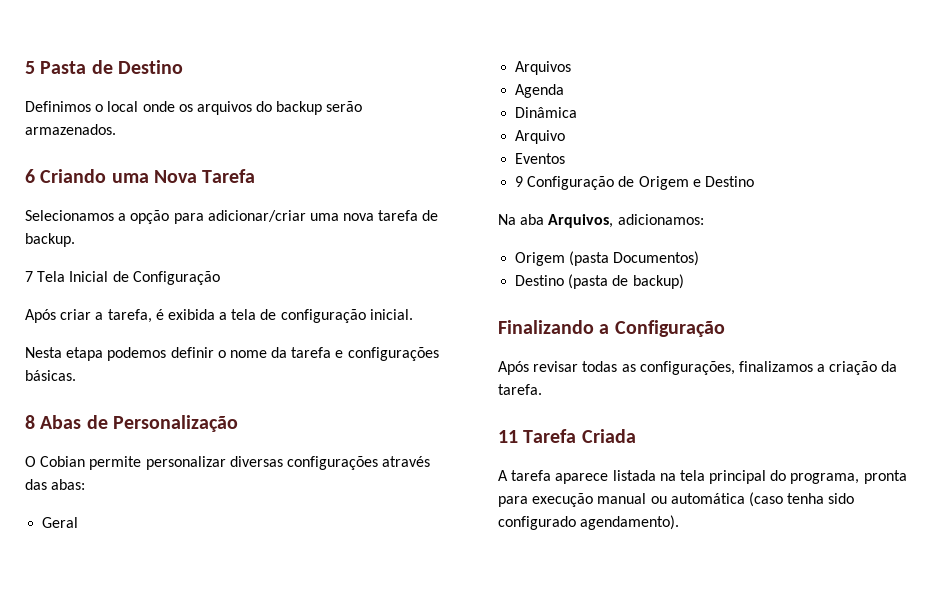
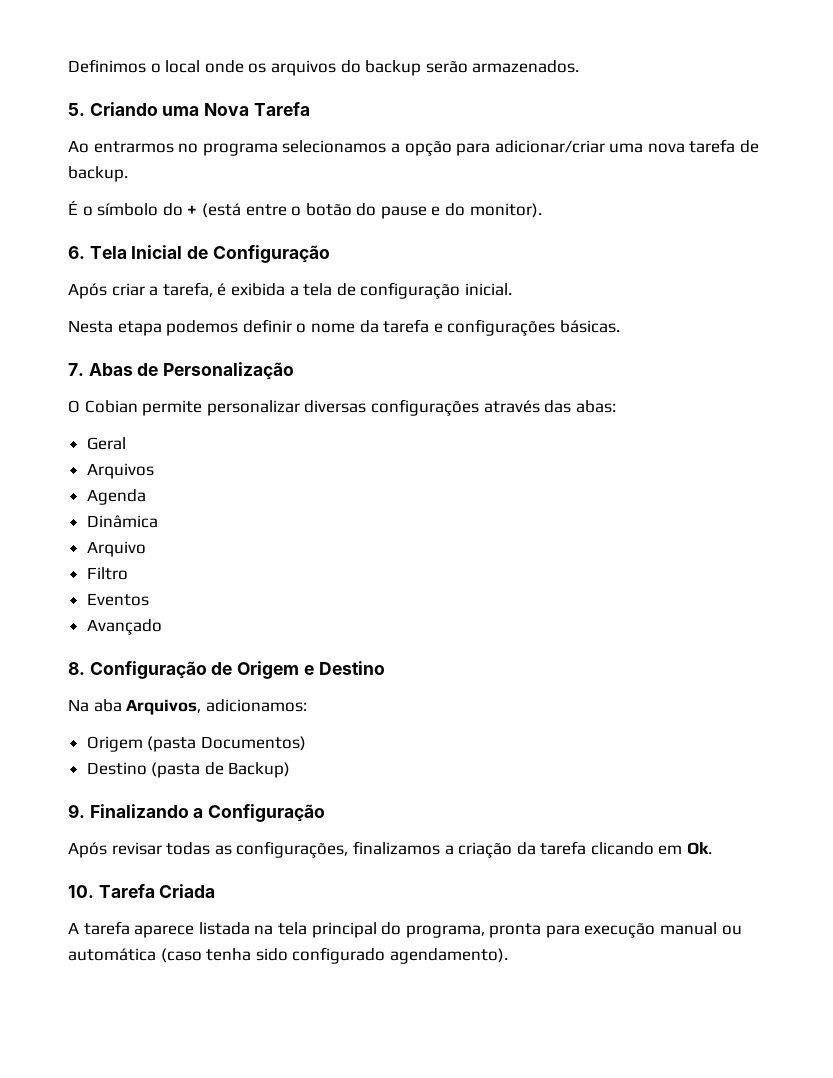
[25,60,183,74] 5 Pasta de Destino // -> (68, 66) none
[25,169,35,183] 6 -> [68,103,85,116] 5.
[25,210,114,221] Selecionamos -> [68,140,387,156] Ao entrarmos no programa selecionamos
[25,271,33,282] 7 -> [68,200,542,219] [68,246,85,259] É o símbolo do + (está entre o botão do pause e do monitor). // 6.
[25,415,35,429] 8 -> [68,363,84,376] 7.
(566, 137) none -> [86,567,128,580] // Filtro
[515,176,524,187] 9 -> [86,619,162,635] [68,662,85,675] Avançado // 8.
[632,274,684,289] backup) // -> [228,762,291,778] [68,804,85,818] Backup) // 9.
[498,384,542,395] [498,430,518,443] tarefa. // 11 -> [540,841,713,855] [68,885,94,898] tarefa clicando em Ok. // 10.

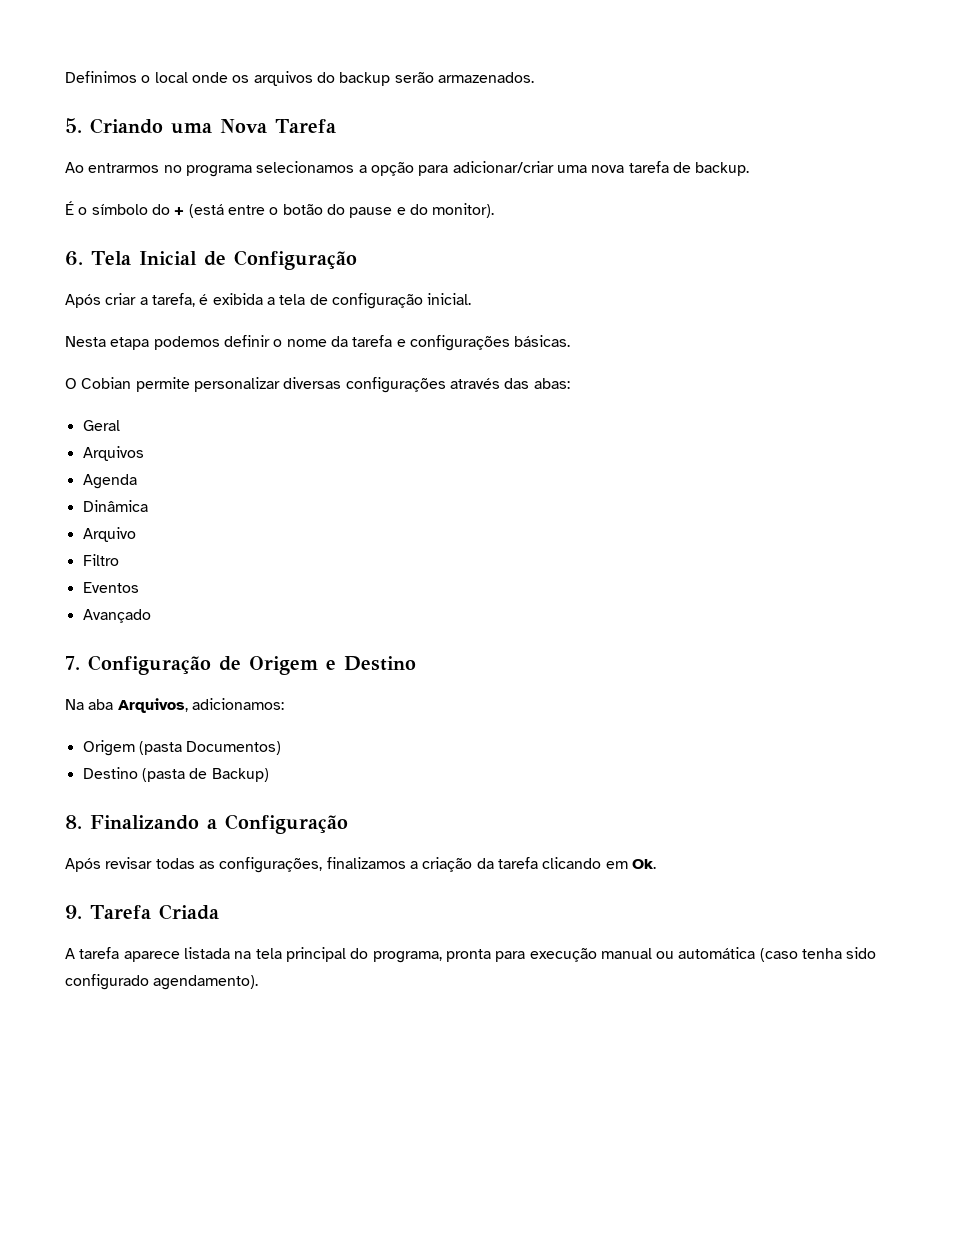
[68,362,295,380] // 7. Abas de Personalização -> (571, 341) none
[68,662,85,675] 8. -> [65,656,80,670] 7.
[68,804,85,818] 9. -> [65,815,82,829] 8.
[68,885,94,898] 10. -> [65,905,82,919] 9.

